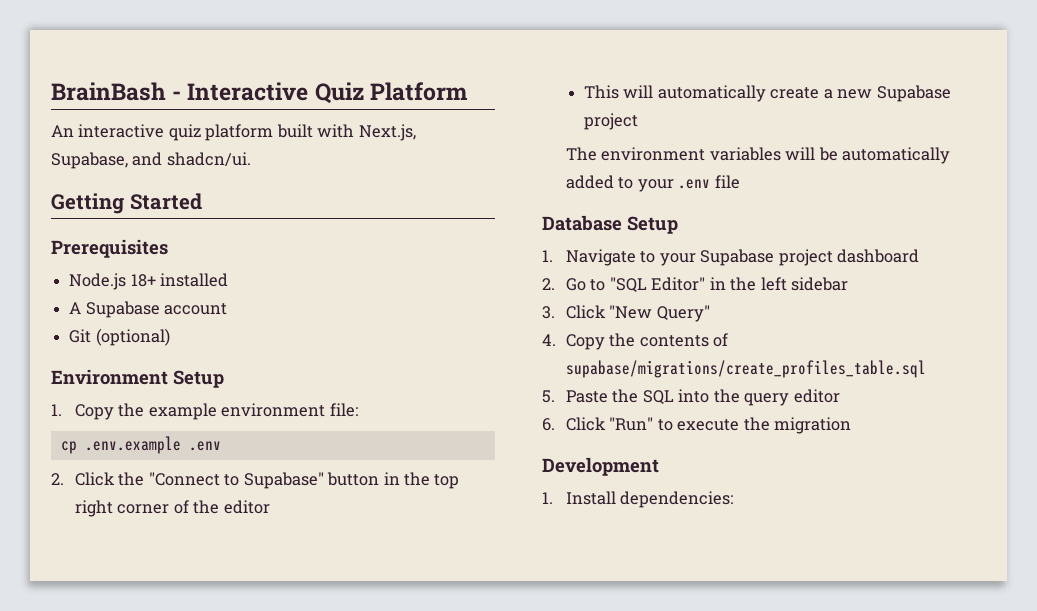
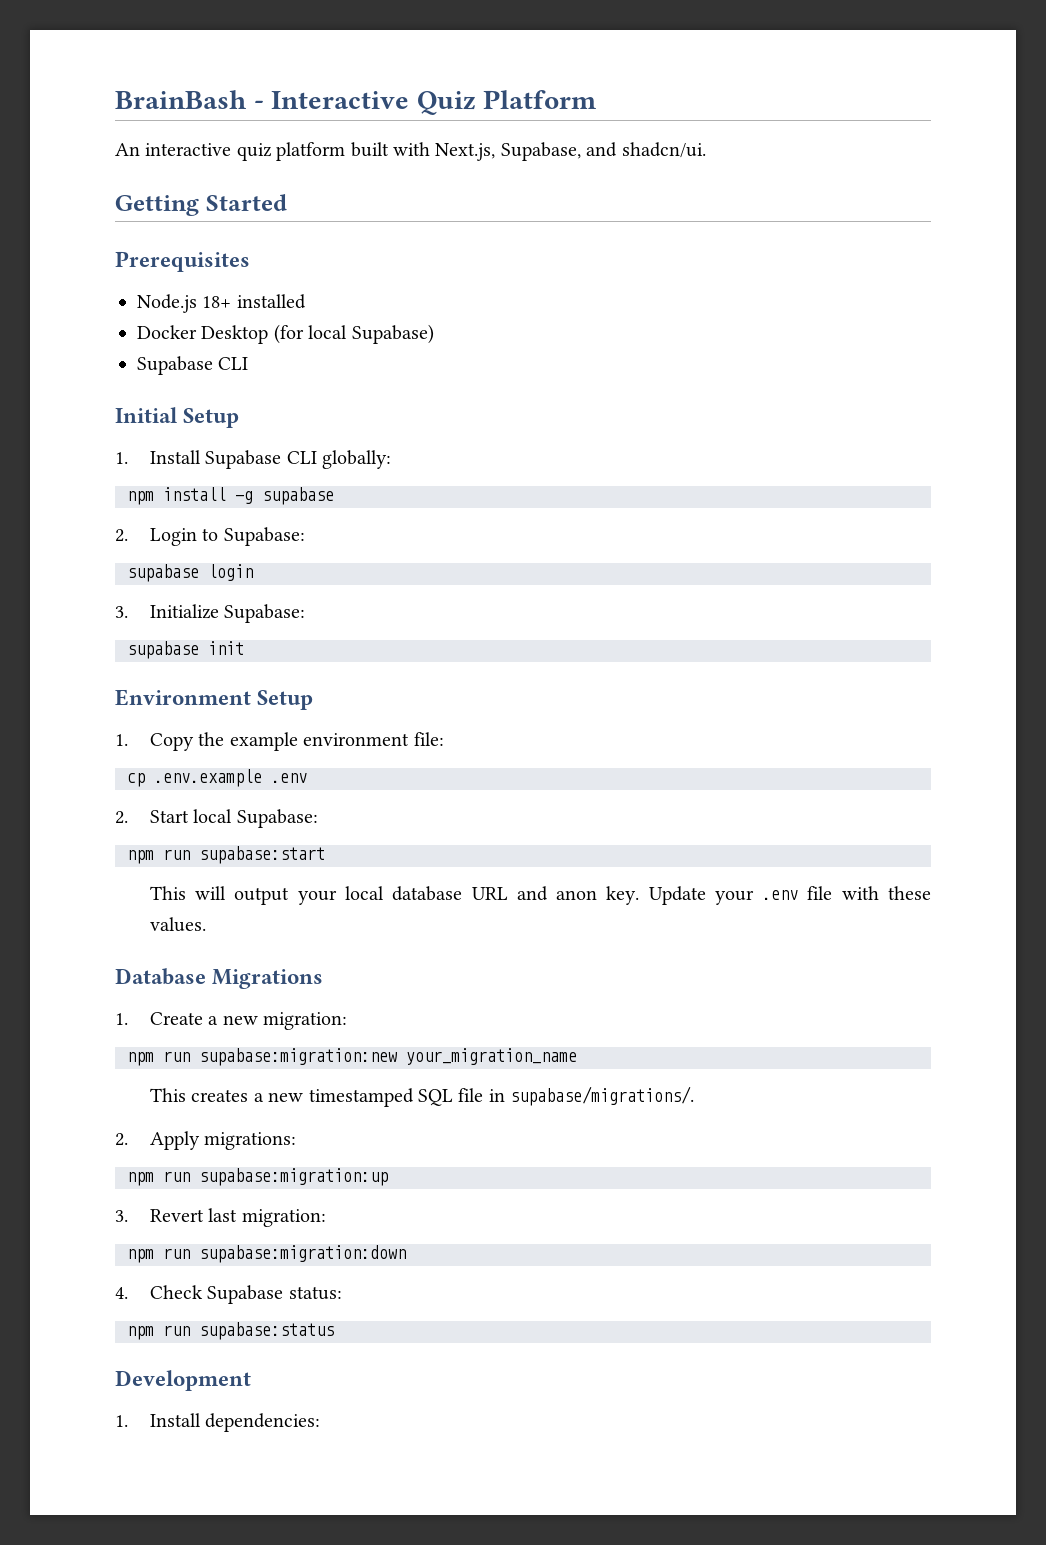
[69,301,228,318] [69,328,170,346] A Supabase account // Git (optional) -> [137,324,434,344] [137,356,249,375] [115,407,240,428] [115,450,392,469] [127,487,334,505] [115,527,305,546] [127,564,253,582] [115,604,306,623] [127,641,244,659] Docker Desktop (for local Supabase) // Supabase CLI // Initial Setup // 1. Install Supabase CLI globally: // npm install -g supabase // 2. Login to Supabase: // supabase login // 3. Initialize Supabase: // supabase init
[74,472,460,489] [74,500,270,517] [583,85,951,102] [583,113,638,130] [565,147,951,164] [565,175,634,189] Click the "Connect to Supabase" button in the top right corner of the editor // This will automatically create a new Supabase project // The environment variables will be automatically added to -> [149,809,318,828] [127,846,325,864] [149,886,706,905] Start local Supabase: // npm run supabase:start // This will output your local database URL and anon key. Update
(740, 182) none -> [841,886,932,900] [149,917,206,932] with these values.
[627,216,678,234] [542,249,920,266] [542,277,849,292] [542,305,710,322] [542,333,729,350] [565,360,926,378] [542,389,840,406] [542,417,852,434] Setup // 1. Navigate to your Supabase project dashboard // 2. Go to "SQL Editor" in the left sidebar // 3. Click "New Query" // 4. Copy the contents of supabase/migrations/create_profiles_table.sql // 5. Paste the SQL into the query editor // 6. Click "Run" to execute the migration -> [212,969,324,989] [115,1012,348,1030] [127,1048,577,1066] [149,1086,695,1107] [115,1131,297,1150] [127,1168,388,1186] [115,1208,326,1227] [127,1245,406,1263] [115,1285,342,1304] [127,1322,334,1340] Migrations // 1. Create a new migration: // npm run supabase:migration:new your_migration_name // This creates a new timestamped SQL file in supabase/migrations/. // 2. Apply migrations: // npm run supabase:migration:up // 3. Revert last migration: // npm run supabase:migration:down // 4. Check Supabase status: // npm run supabase:status

